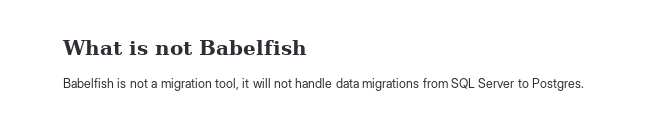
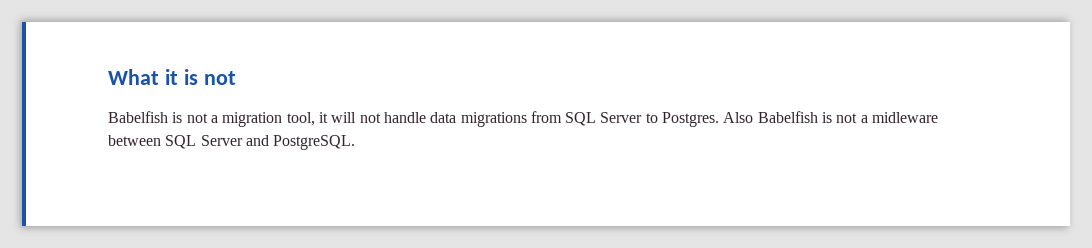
[129,40,307,55] is not Babelfish -> [164,69,236,85] it is not
(584, 84) none -> [723,111,939,123] [108,135,356,150] Also Babelfish is not a midleware between SQL Server and PostgreSQL.

